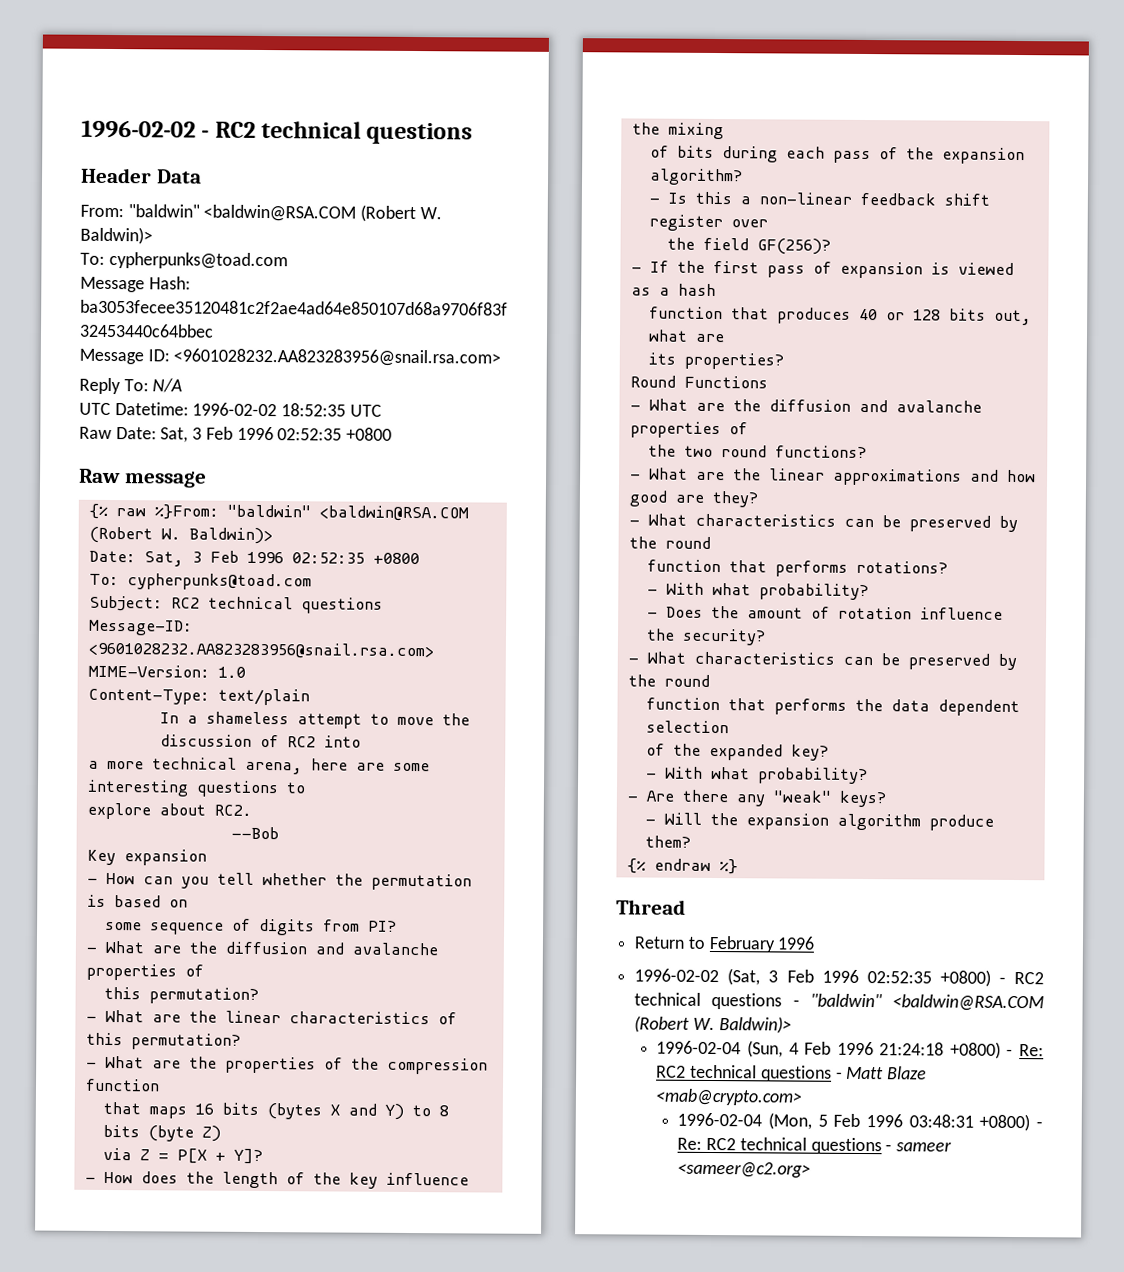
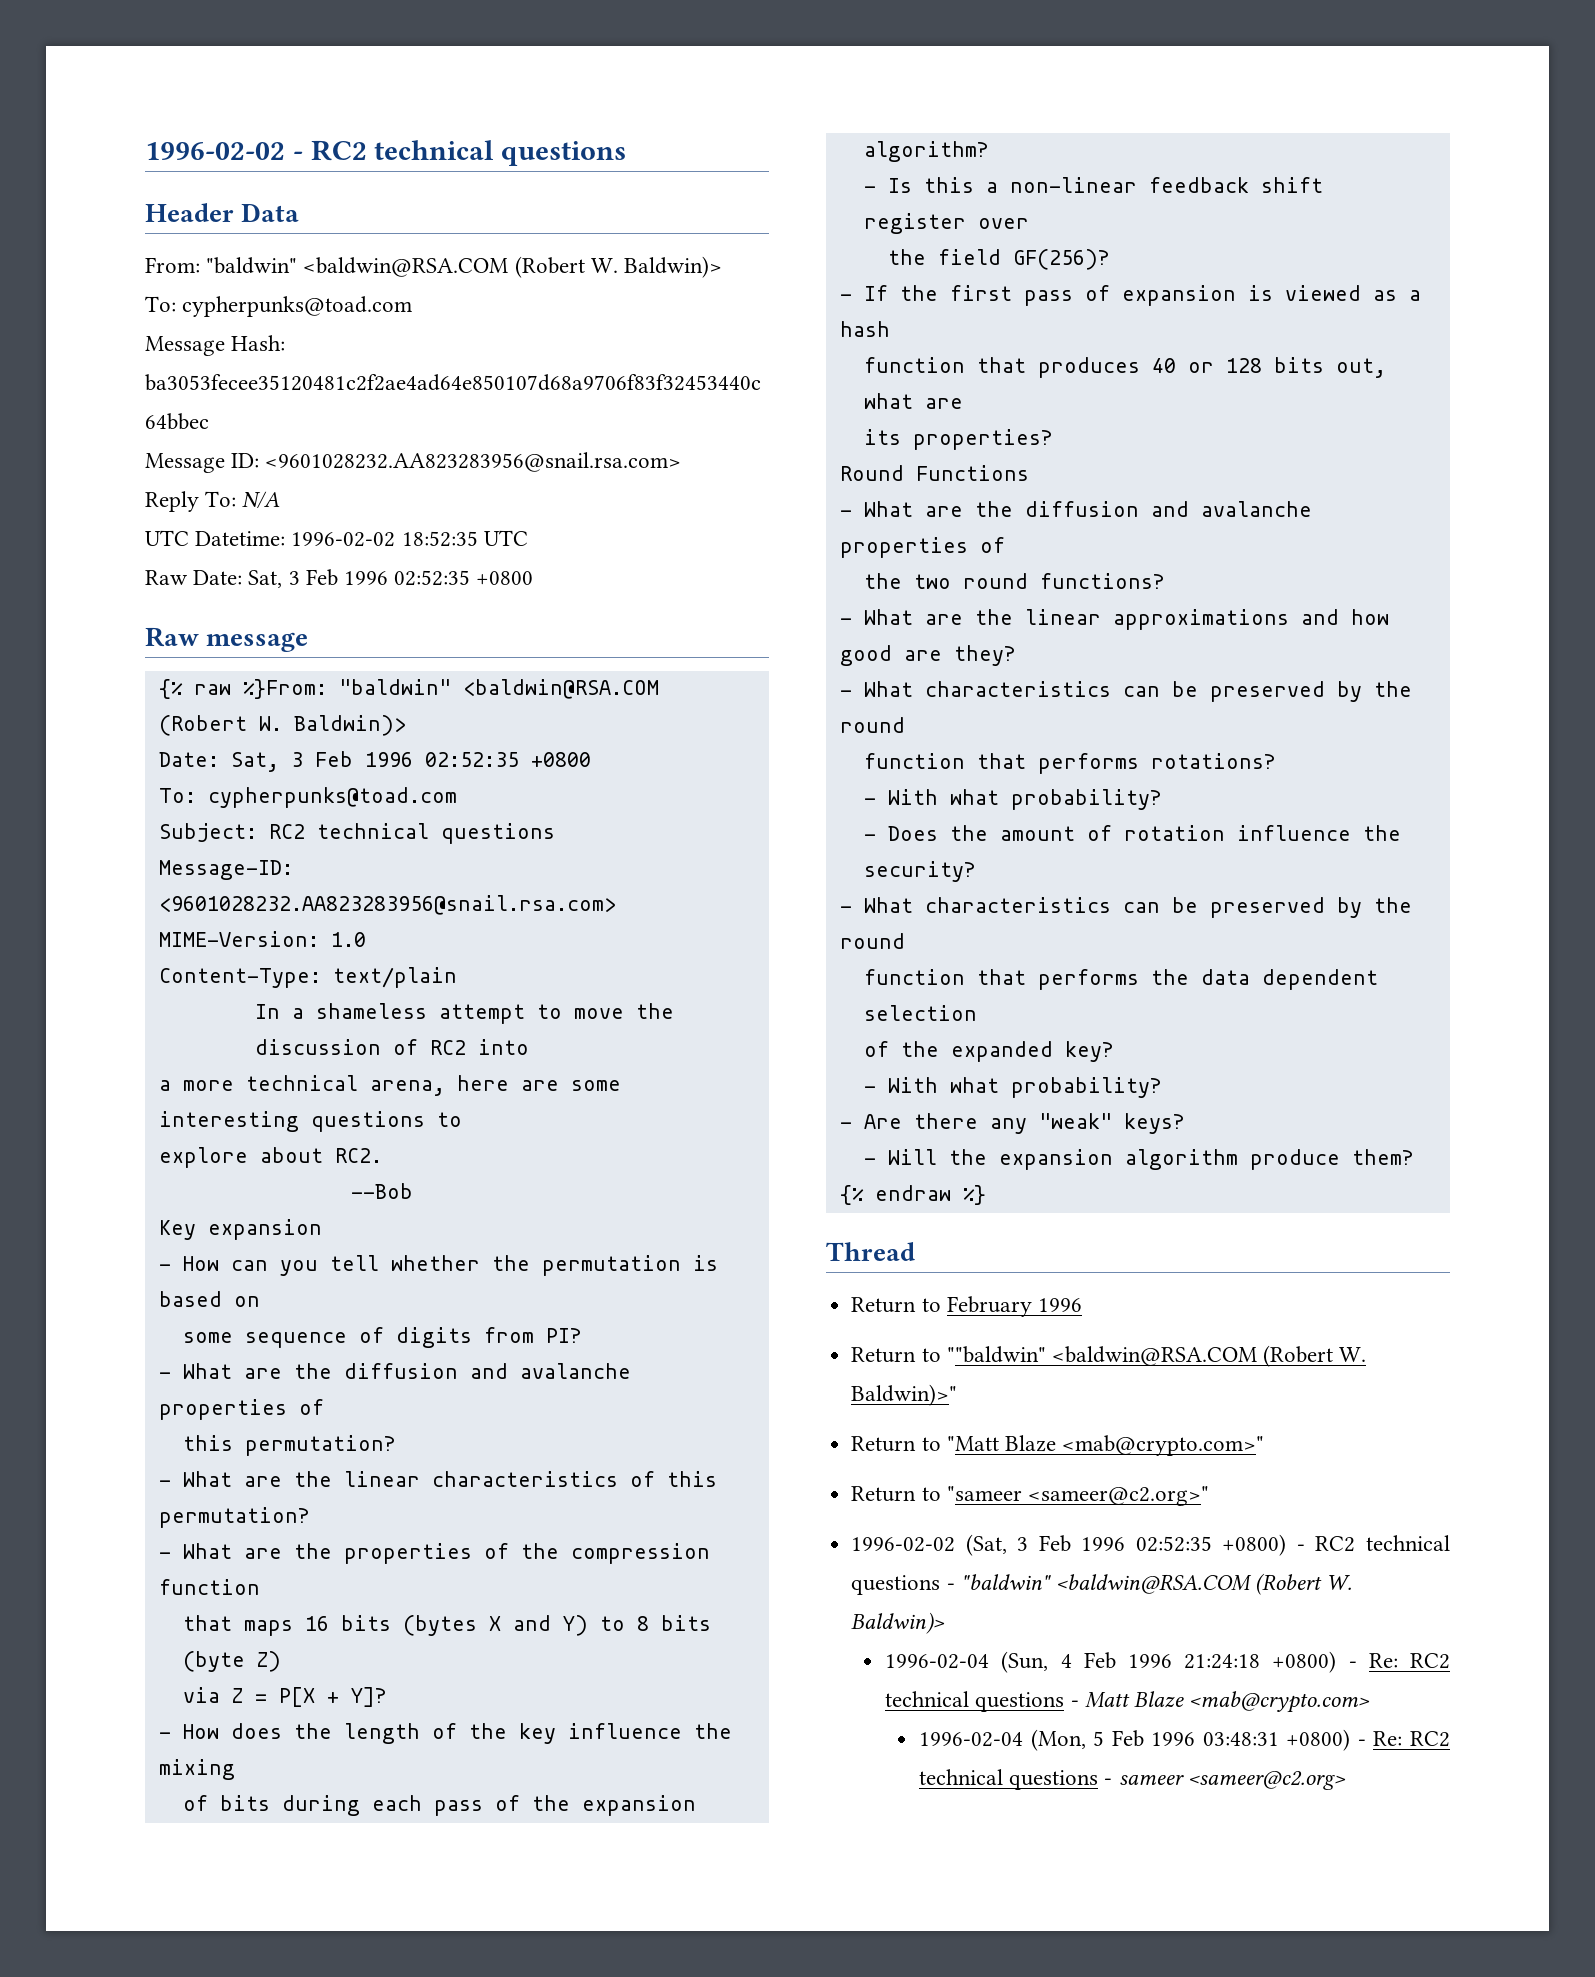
(816, 943) none -> [851,1345,1367,1367] [851,1384,958,1406] [851,1435,1265,1456] [851,1486,1209,1506] // Return to ""baldwin" <baldwin@RSA.COM (Robert W. Baldwin)>" // Return to "Matt Blaze <mab@crypto.com>" // Return to "sameer <sameer@c2.org>"

